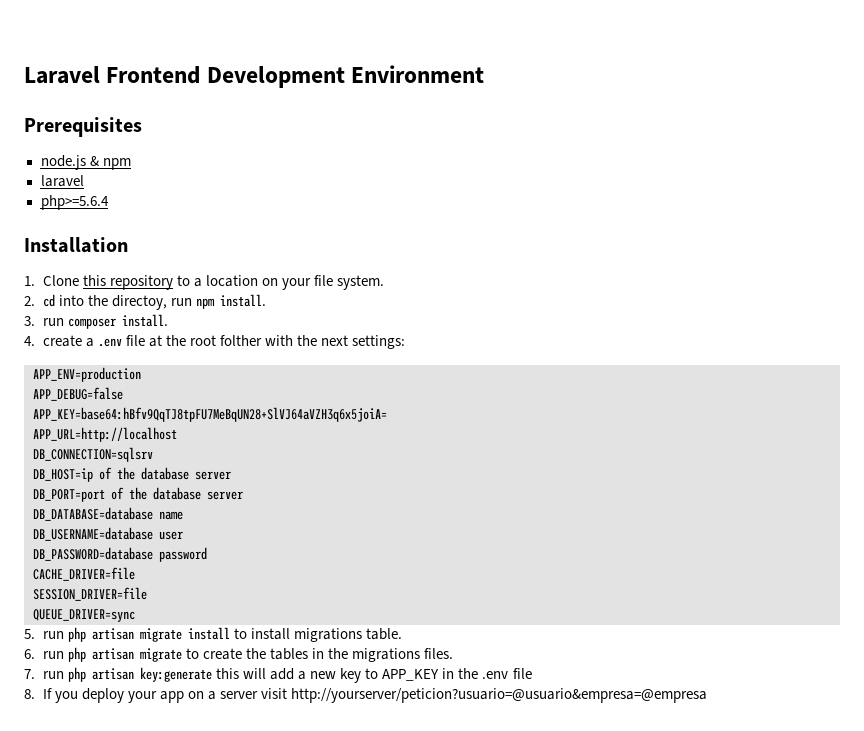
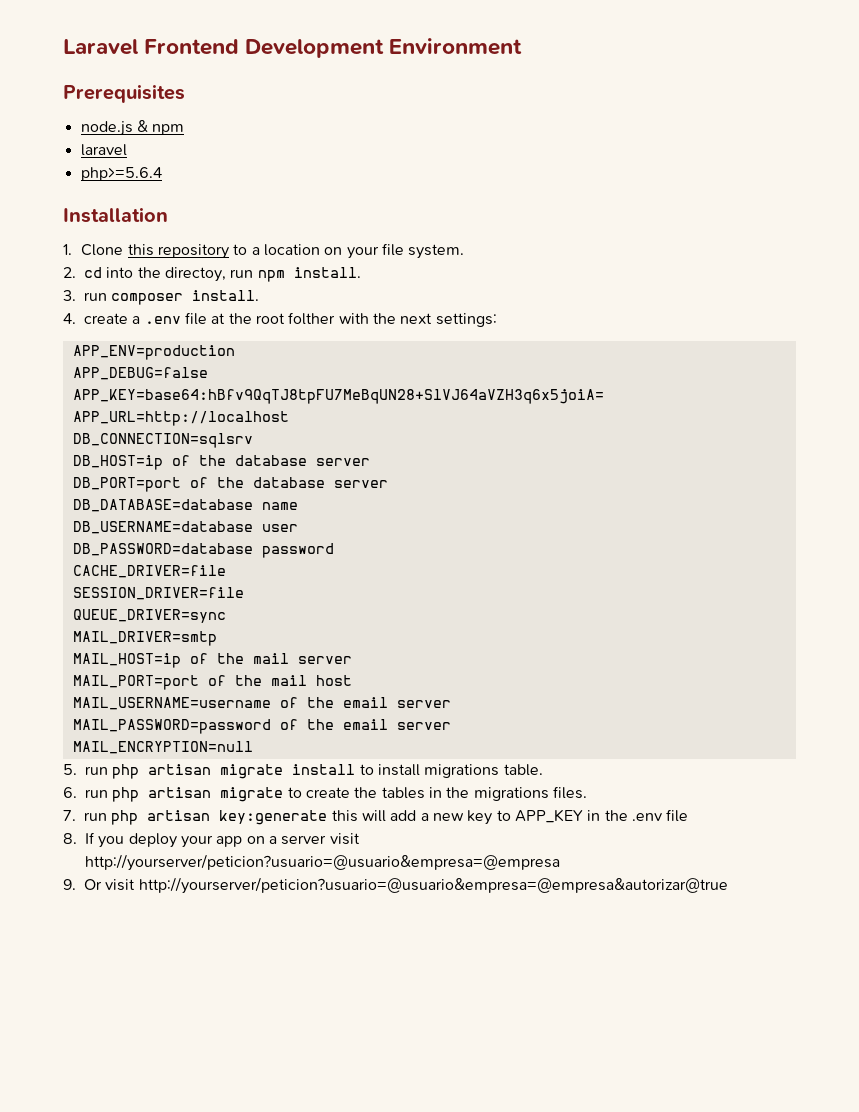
(135, 615) none -> [72,631,217,646] [72,653,352,668] [72,675,352,690] [72,697,451,710] [72,719,451,734] [72,741,253,754] // MAIL_DRIVER=smtp // MAIL_HOST=ip of the mail server // MAIL_PORT=port of the mail host // MAIL_USERNAME=username of the email server // MAIL_PASSWORD=password of the email server // MAIL_ENCRYPTION=null
(708, 695) none -> [63,877,728,894] // 9. Or visit http://yourserver/peticion?usuario=@usuario&empresa=@empresa&autorizar@true

